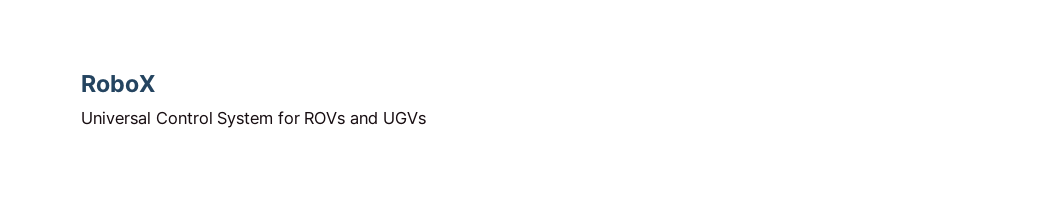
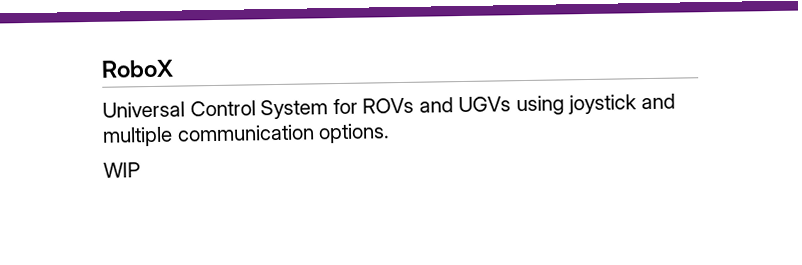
(426, 118) none -> [515,93,676,116] [102,123,391,147] [103,162,141,178] using joystick and multiple communication options. // WIP

